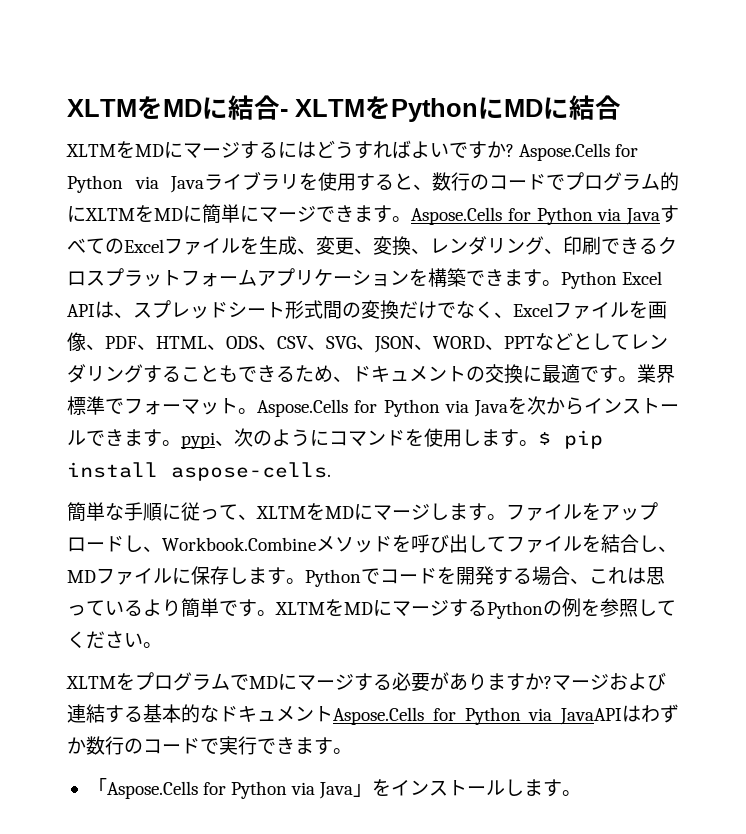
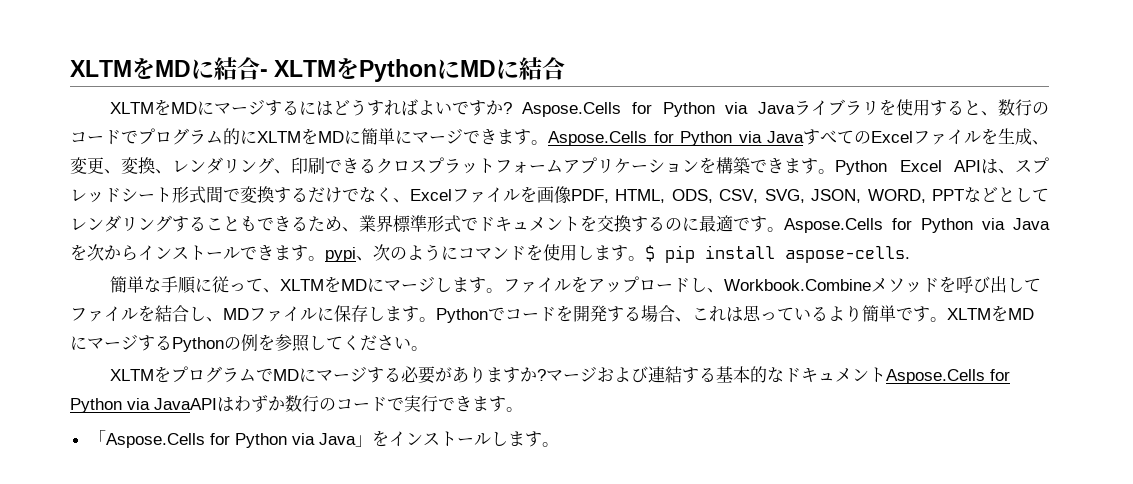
[342,300,399,320] の変換 -> [223,186,308,203] で変換する
[86,336,504,353] 、PDF、HTML、ODS、CSV、SVG、JSON、WORD、 -> [571,189,926,203] PDF, HTML, ODS, CSV, SVG, JSON, WORD,
[352,364,675,384] [67,396,238,415] ドキュメントの交換に最適です。業界標準でフォーマット -> [359,215,767,233] 業界標準形式でドキュメントを交換するのに最適です

